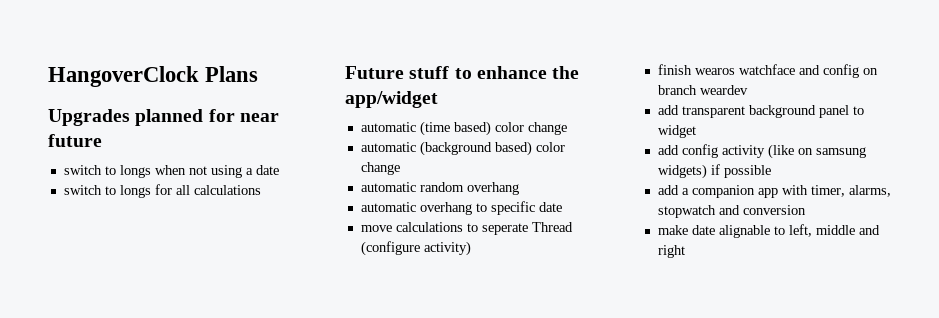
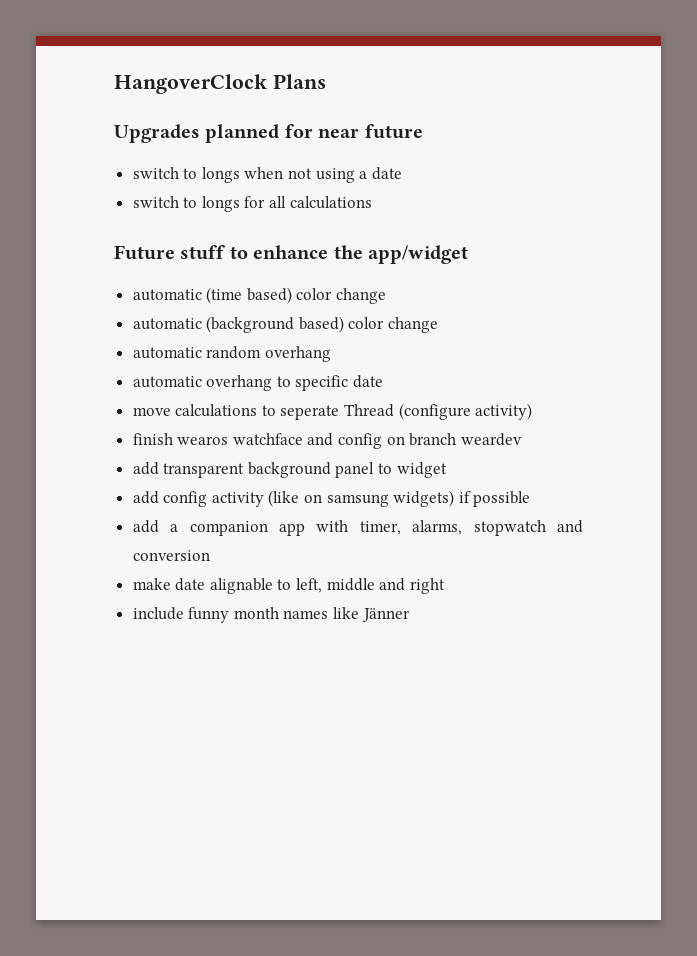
(685, 251) none -> [132,607,410,623] // include funny month names like Jänner

